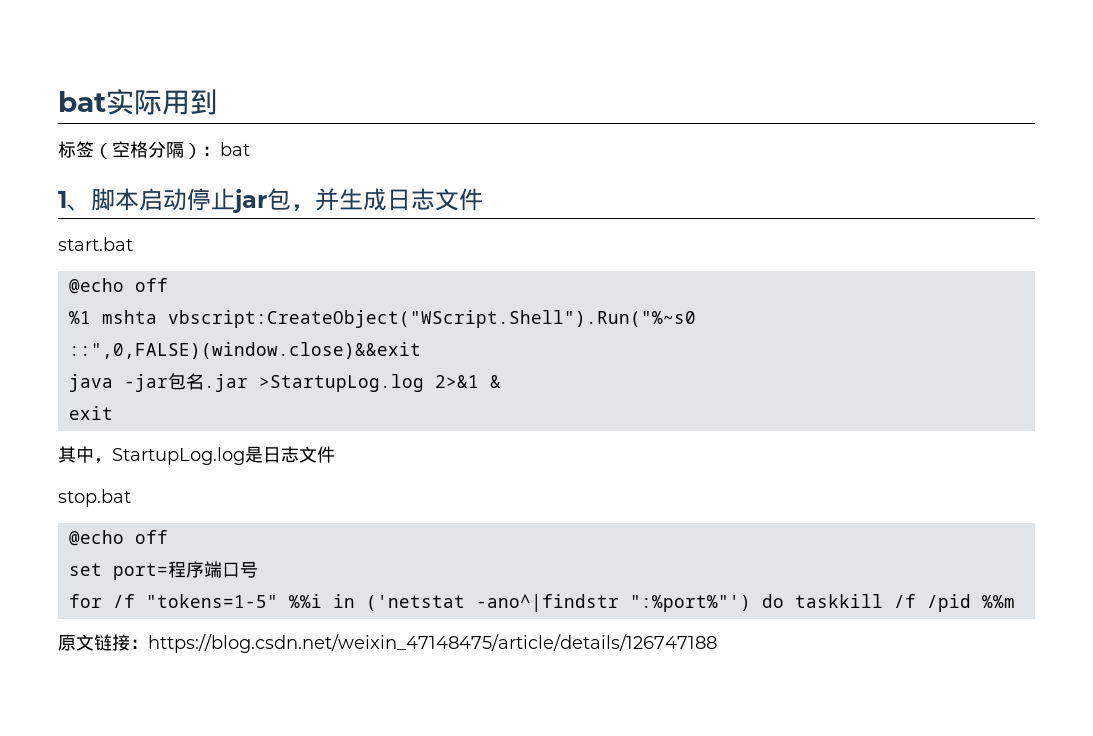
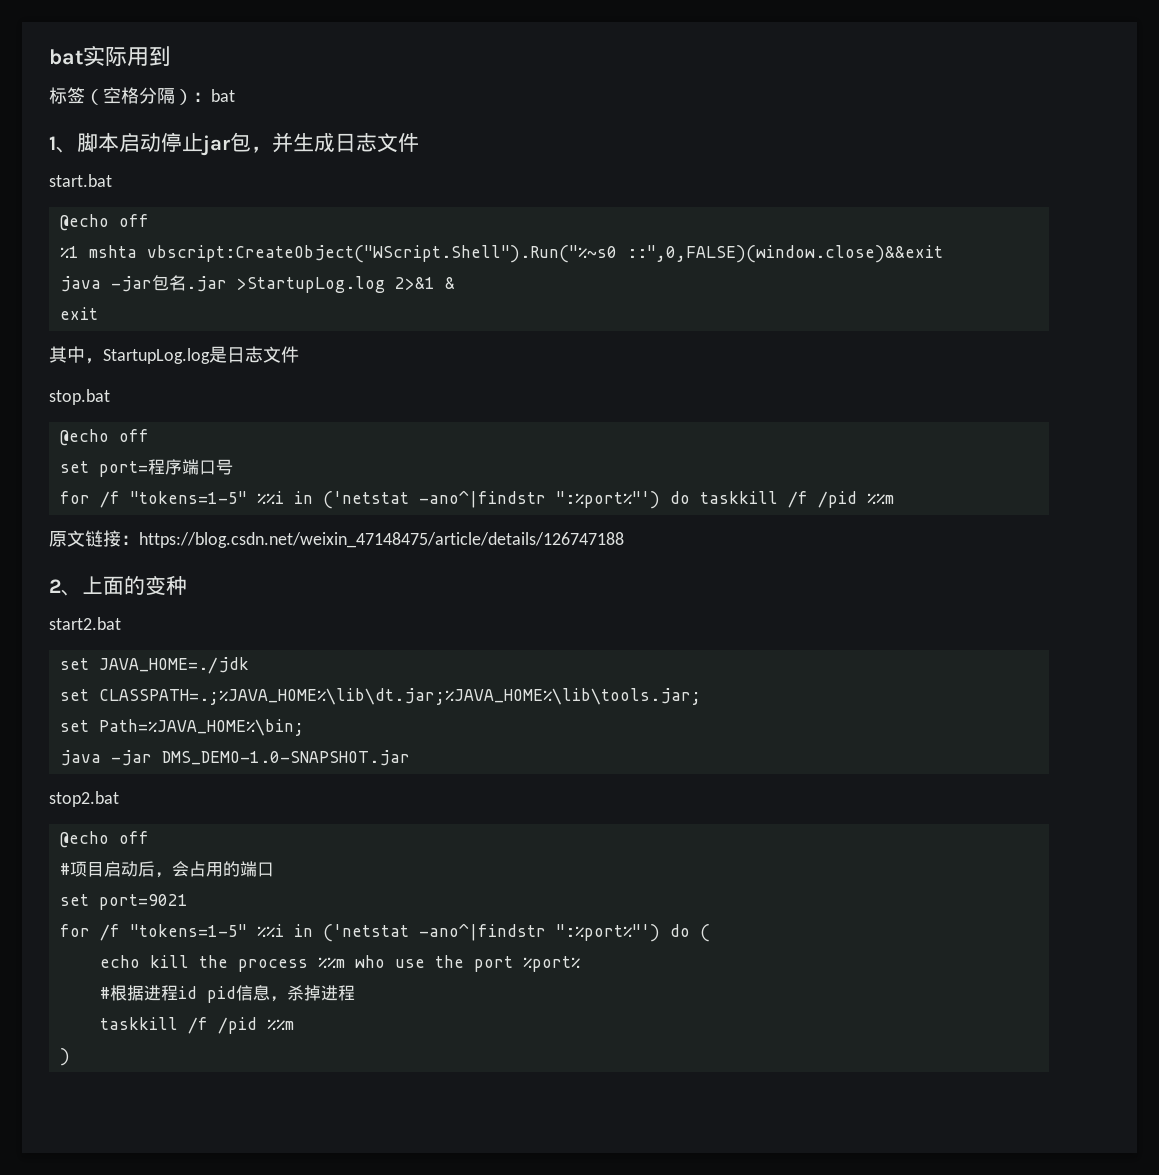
(717, 643) none -> [49,575,187,596] [49,617,121,630] [59,657,249,674] [59,688,701,705] [59,719,304,736] [59,750,410,766] [49,791,119,807] [59,831,149,848] [59,861,274,878] [59,894,188,910] [59,923,710,942] [99,955,580,972] [99,985,355,1003] [99,1017,294,1034] [59,1048,70,1066] // 2、上面的变种 // start2.bat // set JAVA_HOME=./jdk // set CLASSPATH=.;%JAVA_HOME%\lib\dt.jar;%JAVA_HOME%\lib\tools.jar; // set Path=%JAVA_HOME%\bin; // java -jar DMS_DEMO-1.0-SNAPSHOT.jar // stop2.bat // @echo off // #项目启动后，会占用的端口 // set port=9021 // for /f "tokens=1-5" %%i in ('netstat -ano^|findstr ":%port%"') do ( // echo kill the process %%m who use the port %port% // #根据进程id pid信息，杀掉进程 // taskkill /f /pid %%m // )

